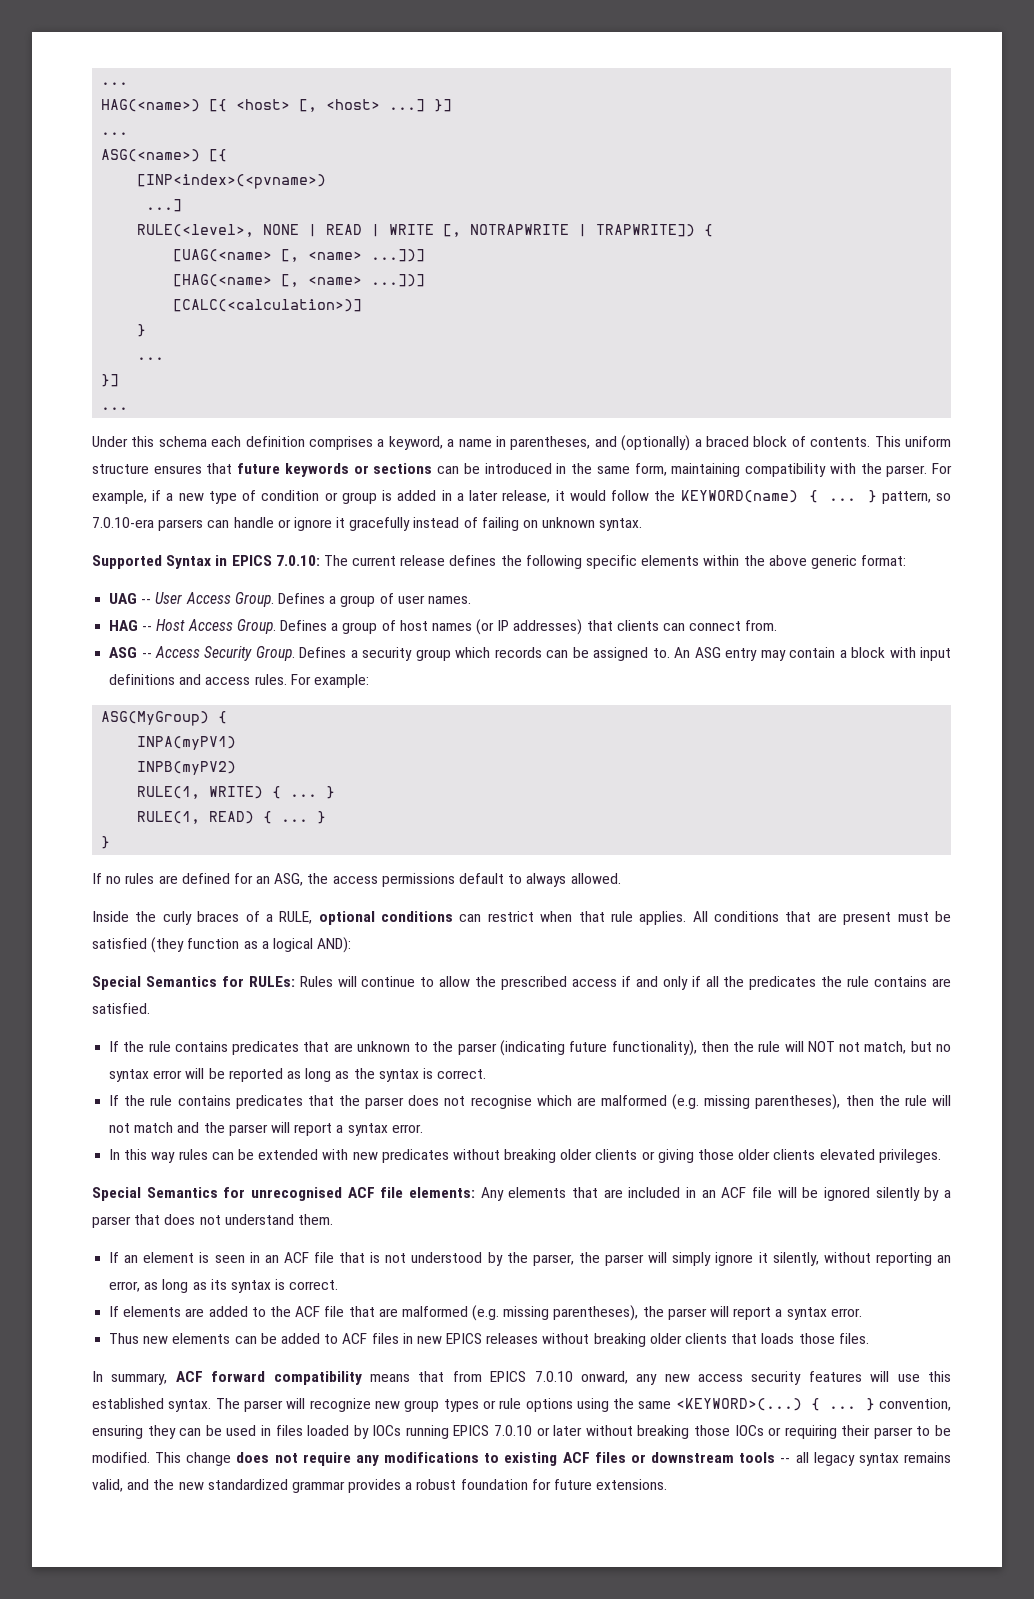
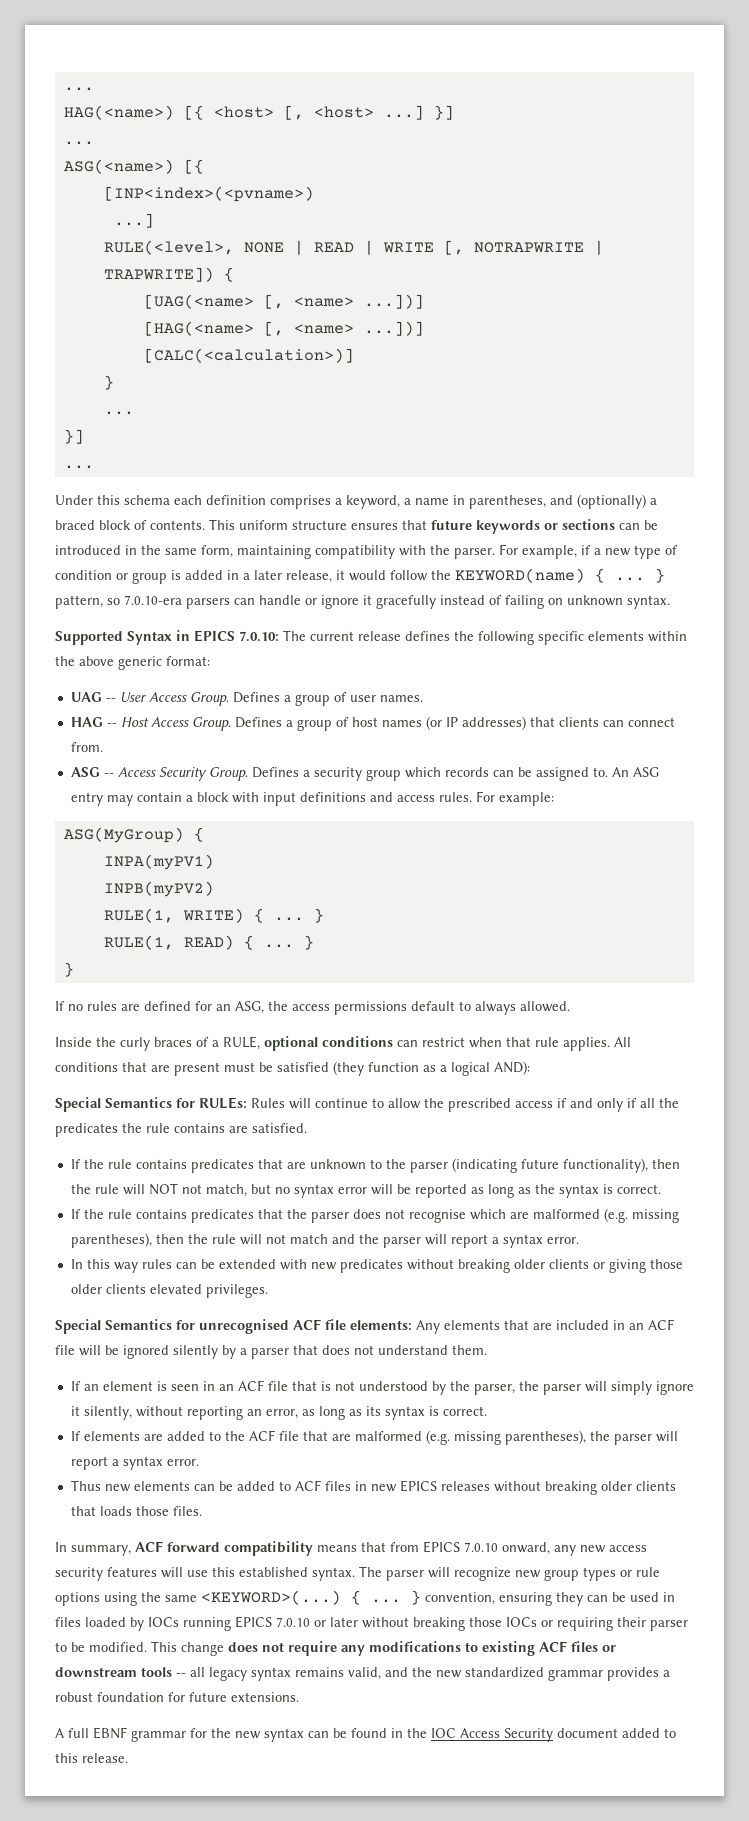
(668, 1484) none -> [55,1727,676,1742] [55,1753,128,1763] // A full EBNF grammar for the new syntax can be found in the IOC Access Security document added to this release.

